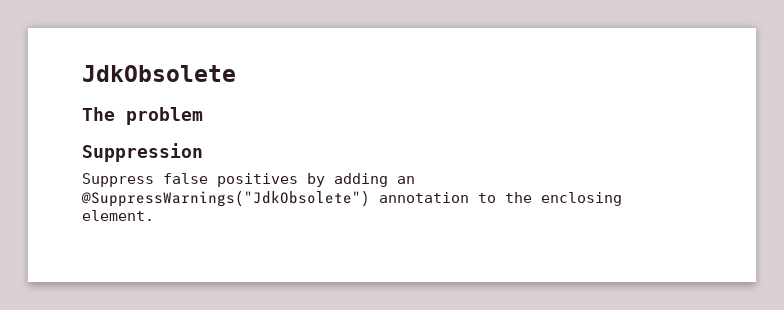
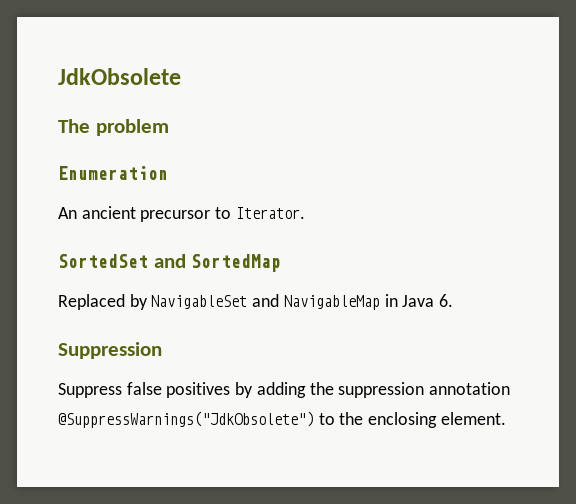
(203, 116) none -> [58,166,168,180] [58,206,305,222] [58,254,282,272] [58,294,454,310] // Enumeration // An ancient precursor to Iterator. // SortedSet and SortedMap // Replaced by NavigableSet and NavigableMap in Java 6.
[397,176,415,184] [81,190,469,207] an @SuppressWarnings("JdkObsolete") annotation -> [309,382,511,398] [58,411,314,428] the suppression annotation @SuppressWarnings("JdkObsolete")

